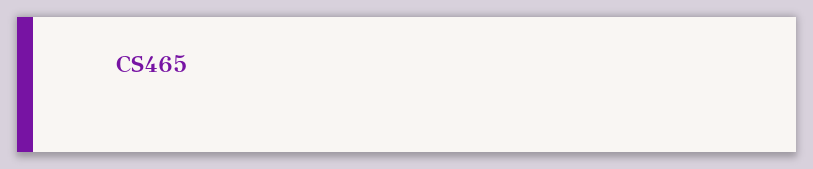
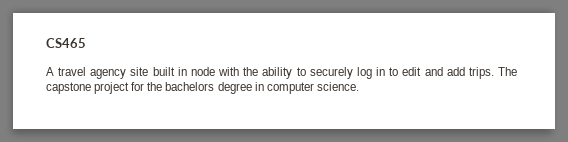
(187, 64) none -> [46,67,517,79] [46,82,359,94] // A travel agency site built in node with the ability to securely log in to edit and add trips. The capstone project for the bachelors degree in computer science.

